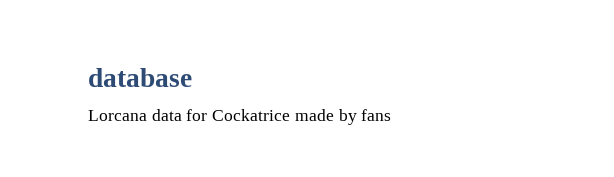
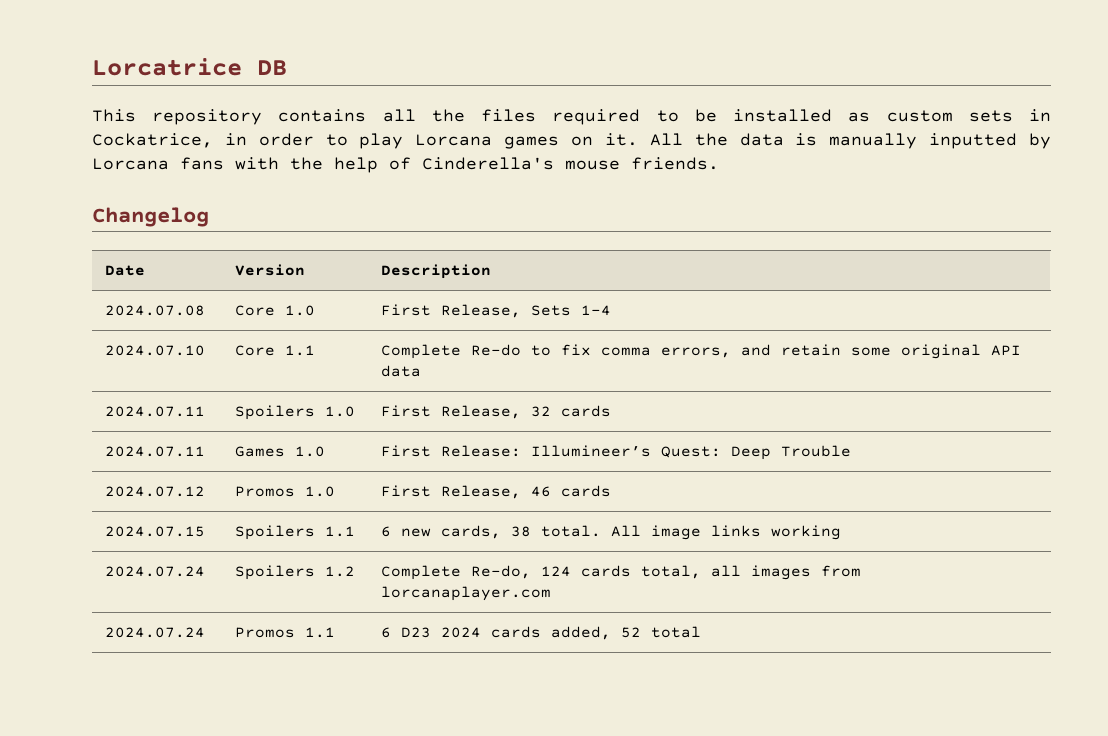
[88,68,192,87] [88,109,392,125] database // Lorcana data for Cockatrice made by fans -> [92,58,287,76] [92,109,1052,125] [92,133,1051,149] [92,157,719,173] [92,207,209,227] [105,265,146,276] [235,264,306,276] [381,264,492,279] [105,305,206,316] [235,305,316,316] [381,304,612,318] [105,345,206,356] [235,345,316,356] [381,344,1022,359] [381,365,422,377] [105,406,206,417] [235,405,356,420] [381,405,612,419] [105,446,206,457] [235,446,326,457] [381,445,852,460] [105,486,206,497] [235,486,336,497] [381,485,612,499] [105,526,206,537] [235,525,356,540] [381,525,842,540] [105,566,206,577] [235,565,356,580] [381,565,862,580] [381,586,552,601] [105,627,206,638] [235,627,336,638] [381,626,702,640] Lorcatrice DB // This repository contains all the files required to be installed as custom sets in Cockatrice, in order to play Lorcana games on it. All the data is manually inputted by Lorcana fans with the help of Cinderella's mouse friends. // Changelog // Date | Version | Description // 2024.07.08 | Core 1.0 | First Release, Sets 1-4 // 2024.07.10 | Core 1.1 | Complete Re-do to fix comma errors, and retain some original API data // 2024.07.11 | Spoilers 1.0 | First Release, 32 cards // 2024.07.11 | Games 1.0 | First Release: Illumineer’s Quest: Deep Trouble // 2024.07.12 | Promos 1.0 | First Release, 46 cards // 2024.07.15 | Spoilers 1.1 | 6 new cards, 38 total. All image links working // 2024.07.24 | Spoilers 1.2 | Complete Re-do, 124 cards total, all images from lorcanaplayer.com // 2024.07.24 | Promos 1.1 | 6 D23 2024 cards added, 52 total

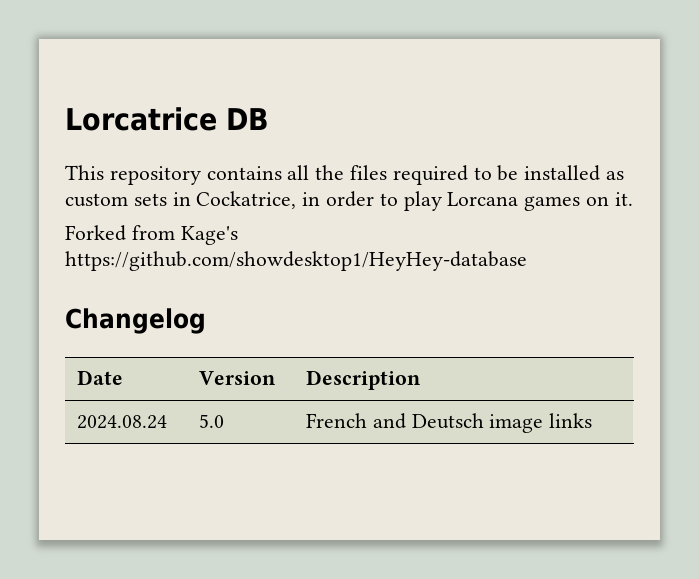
[649,133,1051,149] [92,157,719,173] [92,207,209,227] [105,265,146,276] [235,264,306,276] [381,264,492,279] [105,305,206,316] [235,305,316,316] [381,304,612,318] [105,345,206,356] [235,345,316,356] [381,344,1022,359] [381,365,422,377] [105,406,206,417] [235,405,356,420] [381,405,612,419] [105,446,206,457] [235,446,326,457] [381,445,852,460] [105,486,206,497] [235,486,336,497] [381,485,612,499] [105,526,206,537] [235,525,356,540] [381,525,842,540] [105,566,206,577] [235,565,356,580] [381,565,862,580] [381,586,552,601] [105,627,206,638] [235,627,336,638] [381,626,702,640] All the data is manually inputted by Lorcana fans with the help of Cinderella's mouse friends. // Changelog // Date | Version | Description // 2024.07.08 | Core 1.0 | First Release, Sets 1-4 // 2024.07.10 | Core 1.1 | Complete Re-do to fix comma errors, and retain some original API data // 2024.07.11 | Spoilers 1.0 | First Release, 32 cards // 2024.07.11 | Games 1.0 | First Release: Illumineer’s Quest: Deep Trouble // 2024.07.12 | Promos 1.0 | First Release, 46 cards // 2024.07.15 | Spoilers 1.1 | 6 new cards, 38 total. All image links working // 2024.07.24 | Spoilers 1.2 | Complete Re-do, 124 cards total, all images from lorcanaplayer.com // 2024.07.24 | Promos 1.1 | 6 D23 2024 cards added, 52 total -> [65,225,238,245] [65,251,527,271] [65,308,206,334] [77,370,124,385] [199,371,277,385] [306,370,422,390] [77,415,168,429] [199,414,225,428] [306,413,593,433] // Forked from Kage's https://github.com/showdesktop1/HeyHey-database // Changelog // Date | Version | Description // 2024.08.24 | 5.0 | French and Deutsch image links

